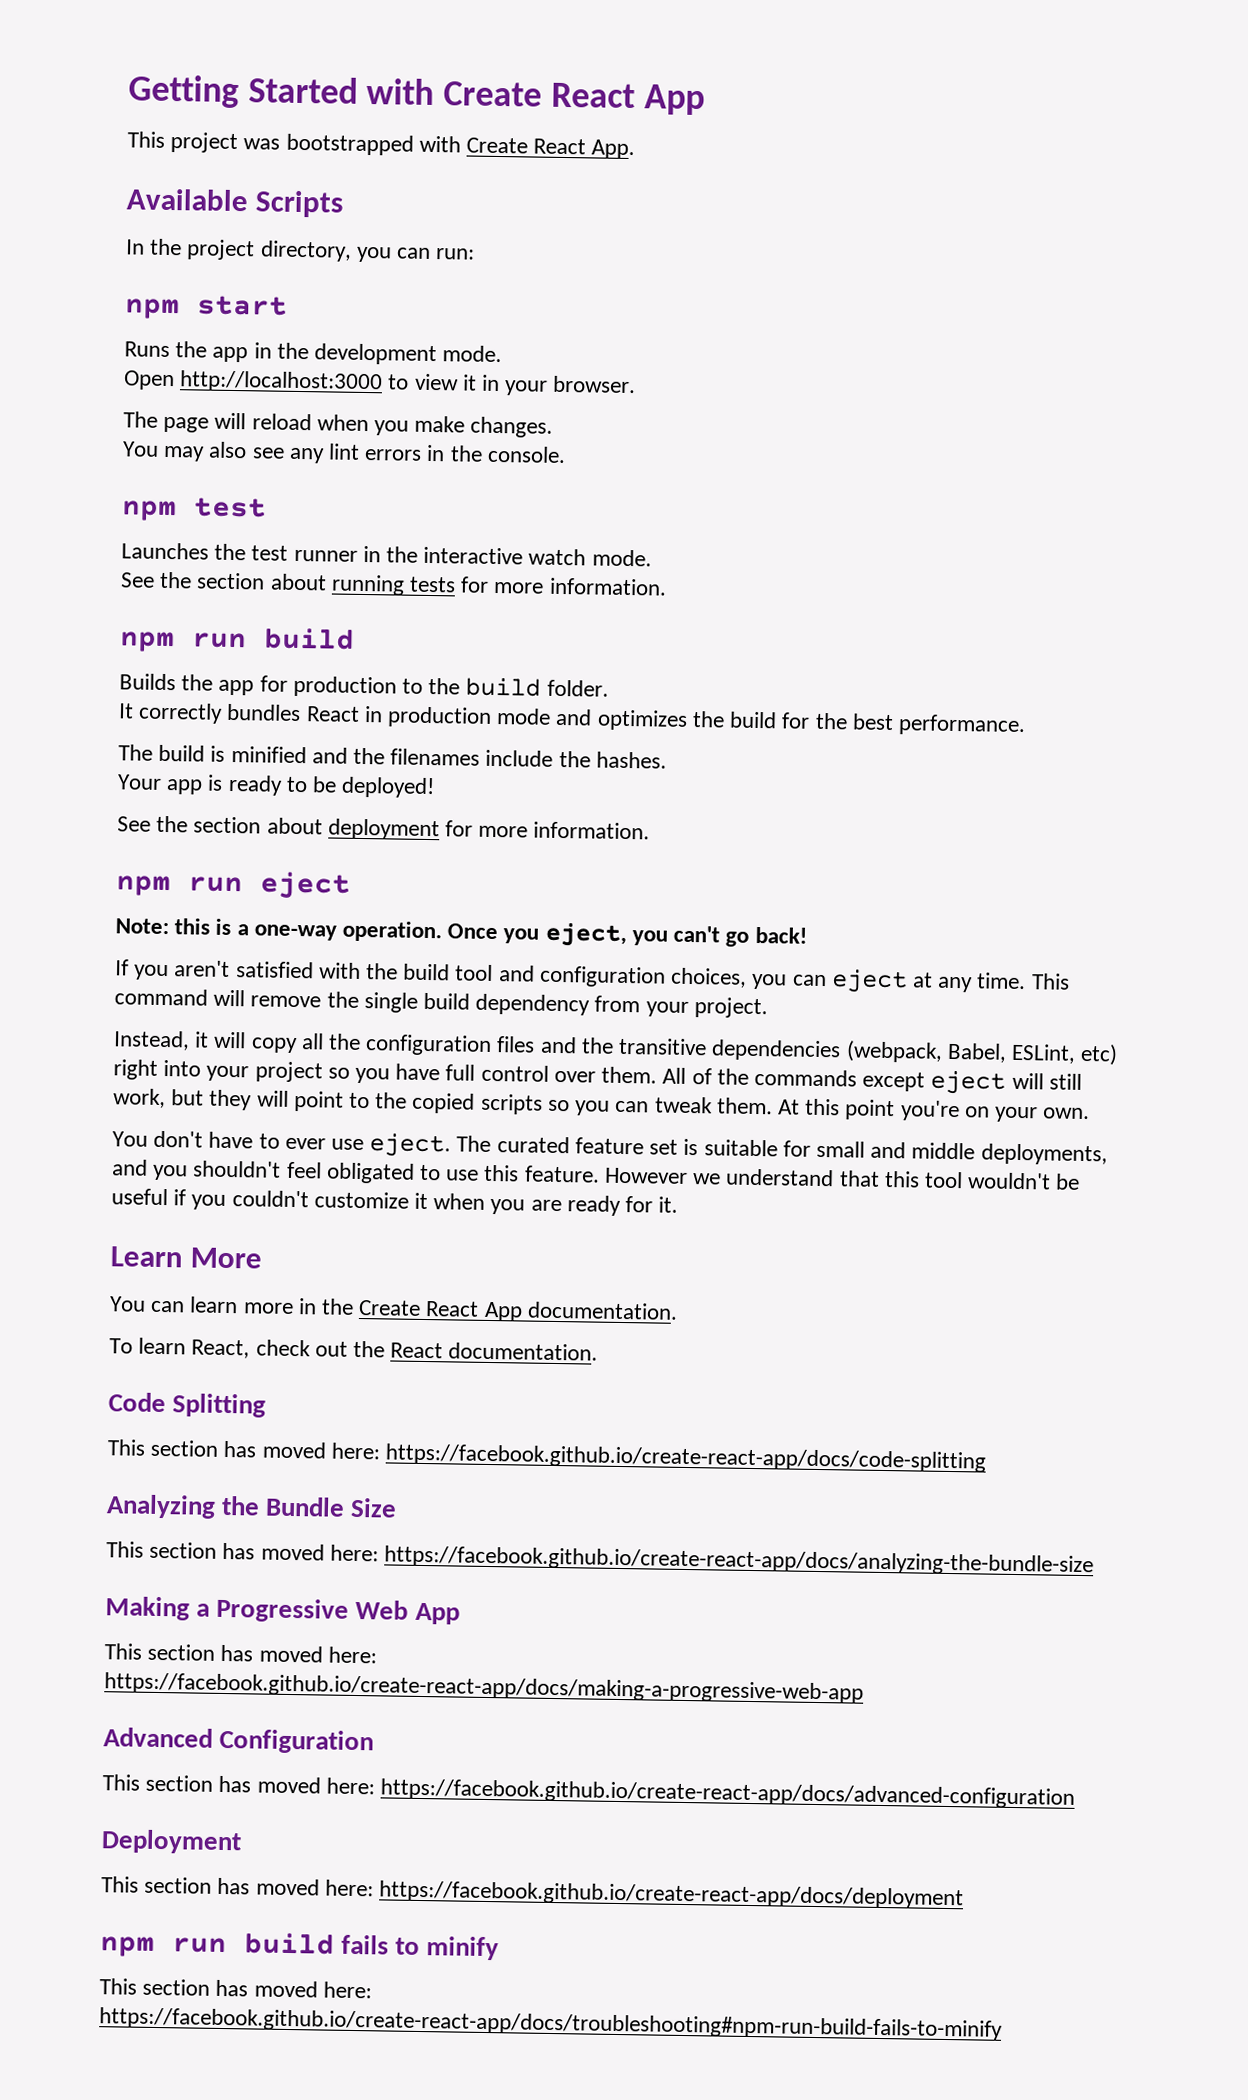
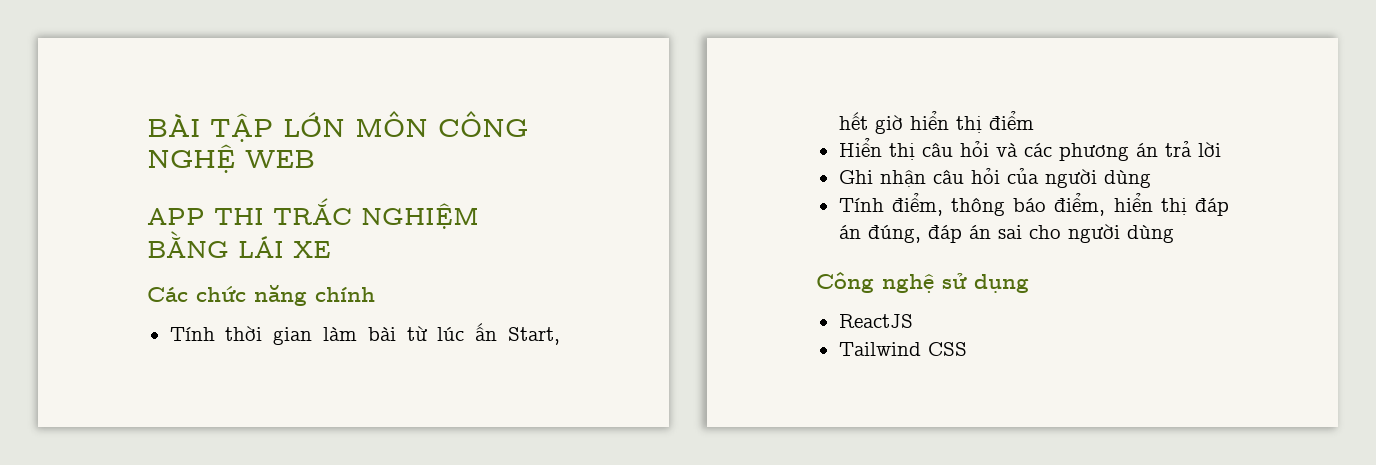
[128,74,705,116] [127,131,636,160] [126,188,345,218] [126,238,476,263] [125,295,288,320] [124,341,503,366] [123,370,637,396] [123,411,554,438] [122,441,566,464] [121,497,267,522] [121,542,652,567] [120,571,667,596] [119,627,355,653] [119,673,609,698] [118,702,1026,737] [118,744,667,769] [117,774,436,799] [117,815,651,841] [116,871,351,899] [115,918,807,948] [115,959,1070,994] [114,988,768,1019] [113,1030,1119,1066] [113,1059,1082,1095] [113,1088,1091,1123] [112,1130,1108,1166] [112,1159,1081,1190] [111,1188,679,1216] [110,1246,263,1269] [109,1296,678,1322] [109,1337,599,1361] [108,1392,267,1418] [107,1439,987,1473] [106,1494,398,1519] [106,1541,1095,1577] [105,1596,460,1625] [104,1643,377,1664] [104,1672,864,1704] [103,1727,375,1755] [102,1774,1076,1809] [101,1829,242,1855] [101,1876,965,1910] [100,1932,500,1961] [99,1978,372,1999] [99,2007,1003,2041] Getting Started with Create React App // This project was bootstrapped with Create React App. // Available Scripts // In the project directory, you can run: // npm start // Runs the app in the development mode. // Open http://localhost:3000 to view it in your browser. // The page will reload when you make changes. // You may also see any lint errors in the console. // npm test // Launches the test runner in the interactive watch mode. // See the section about running tests for more information. // npm run build // Builds the app for production to the build folder. // It correctly bundles React in production mode and optimizes the build for the best performance. // The build is minified and the filenames include the hashes. // Your app is ready to be deployed! // See the section about deployment for more information. // npm run eject // Note: this is a one-way operation. Once you eject, you can't go back! // If you aren't satisfied with the build tool and configuration choices, you can eject at any time. This command will remove the single build dependency from your project. // Instead, it will copy all the configuration files and the transitive dependencies (webpack, Babel, ESLint, etc) right into your project so you have full control over them. All of the commands except eject will still work, but they will point to the copied scripts so you can tweak them. At this point you're on your own. // You don't have to ever use eject. The curated feature set is suitable for small and middle deployments, and you shouldn't feel obligated to use this feature. However we understand that this tool wouldn't be useful if you couldn't customize it when you are ready for it. // Learn More // You can learn more in the Create React App documentation. // To learn React, check out the React documentation. // Code Splitting // This section has moved here: https://facebook.github.io/create-react-app/docs/code-splitting // Analyzing the Bundle Size // This section has moved here: https://facebook.github.io/create-react-app/docs/analyzing-the-bundle-size // Making a Progressive Web App // This section has moved here: https://facebook.github.io/create-react-app/docs/making-a-progressive-web-app // Advanced Configuration // This section has moved here: https://facebook.github.io/create-react-app/docs/advanced-configuration // Deployment // This section has moved here: https://facebook.github.io/create-react-app/docs/deployment // npm run build fails to minify // This section has moved here: https://facebook.github.io/create-react-app/docs/troubleshooting#npm-run-build-fails-to-minify -> [147,111,528,142] [147,144,315,173] [147,198,479,229] [147,231,331,258] [147,285,375,306] [169,323,560,345] [838,111,1034,134] [838,138,1221,161] [838,168,1151,188] [838,193,1229,216] [838,224,1174,243] [816,272,1029,293] [838,314,913,328] [838,342,967,356] BÀI TẬP LỚN MÔN CÔNG NGHỆ WEB // APP THI TRẮC NGHIỆM BẰNG LÁI XE // Các chức năng chính // Tính thời gian làm bài từ lúc ấn Start, hết giờ hiển thị điểm // Hiển thị câu hỏi và các phương án trả lời // Ghi nhận câu hỏi của người dùng // Tính điểm, thông báo điểm, hiển thị đáp án đúng, đáp án sai cho người dùng // Công nghệ sử dụng // ReactJS // Tailwind CSS

